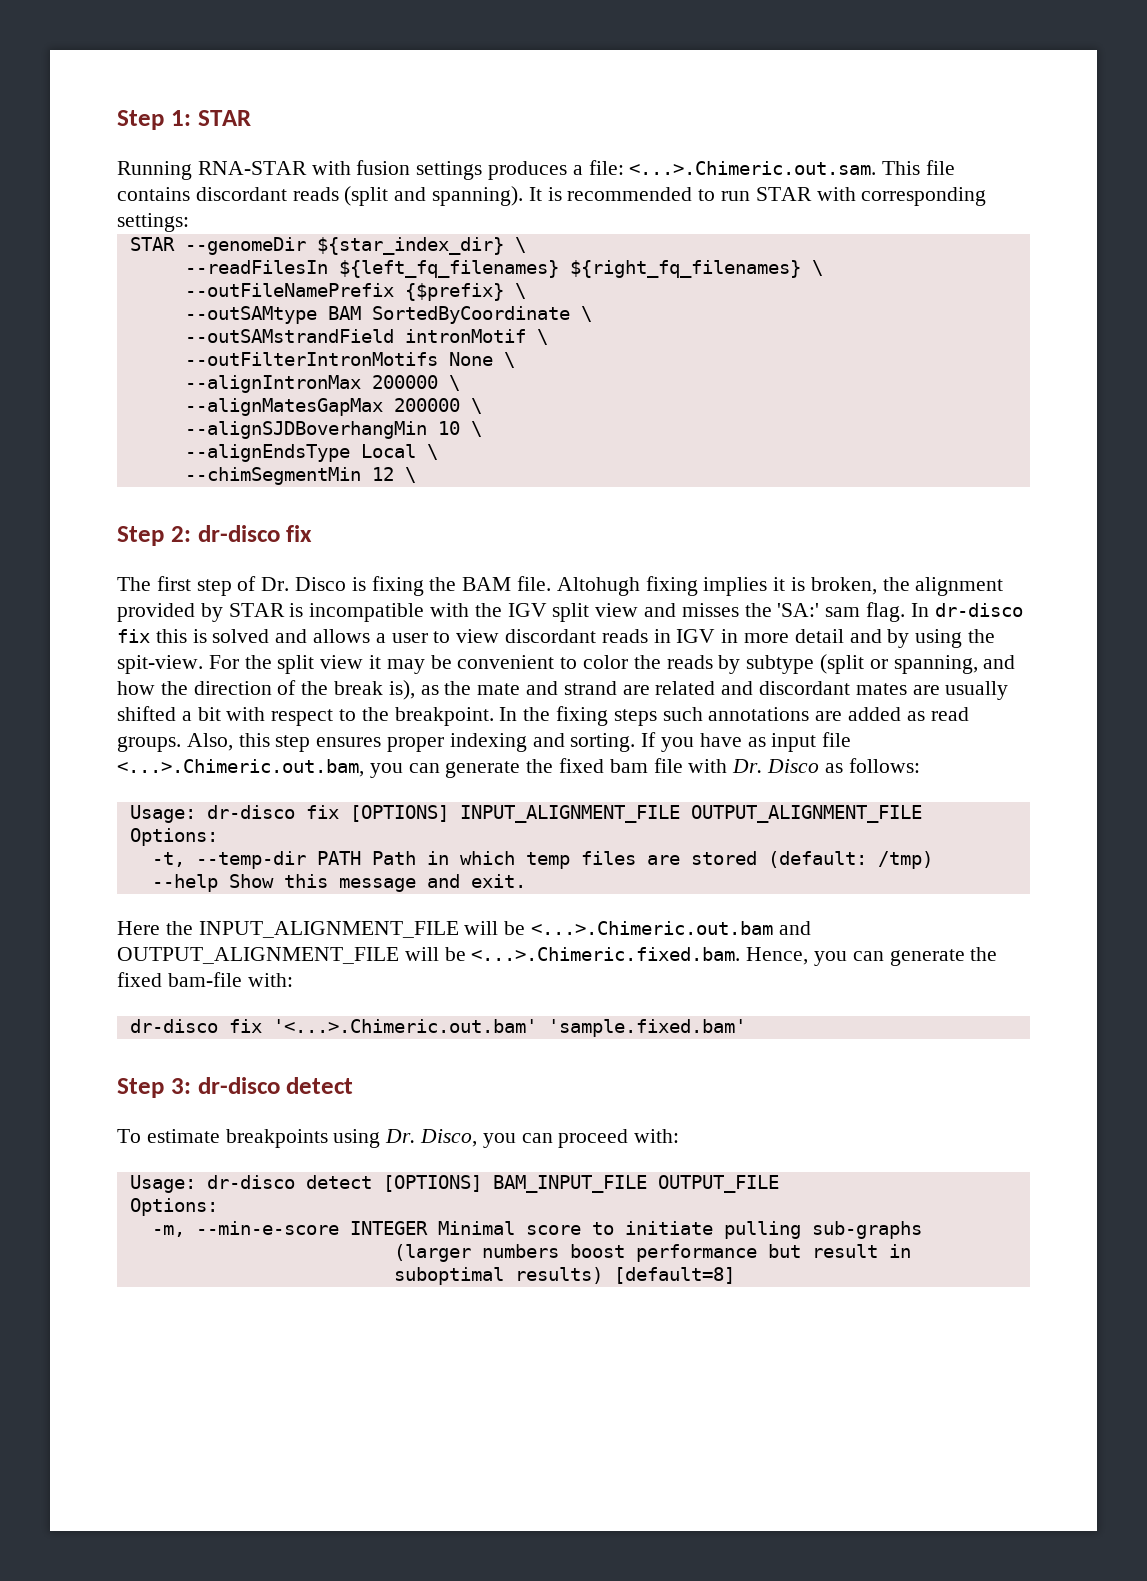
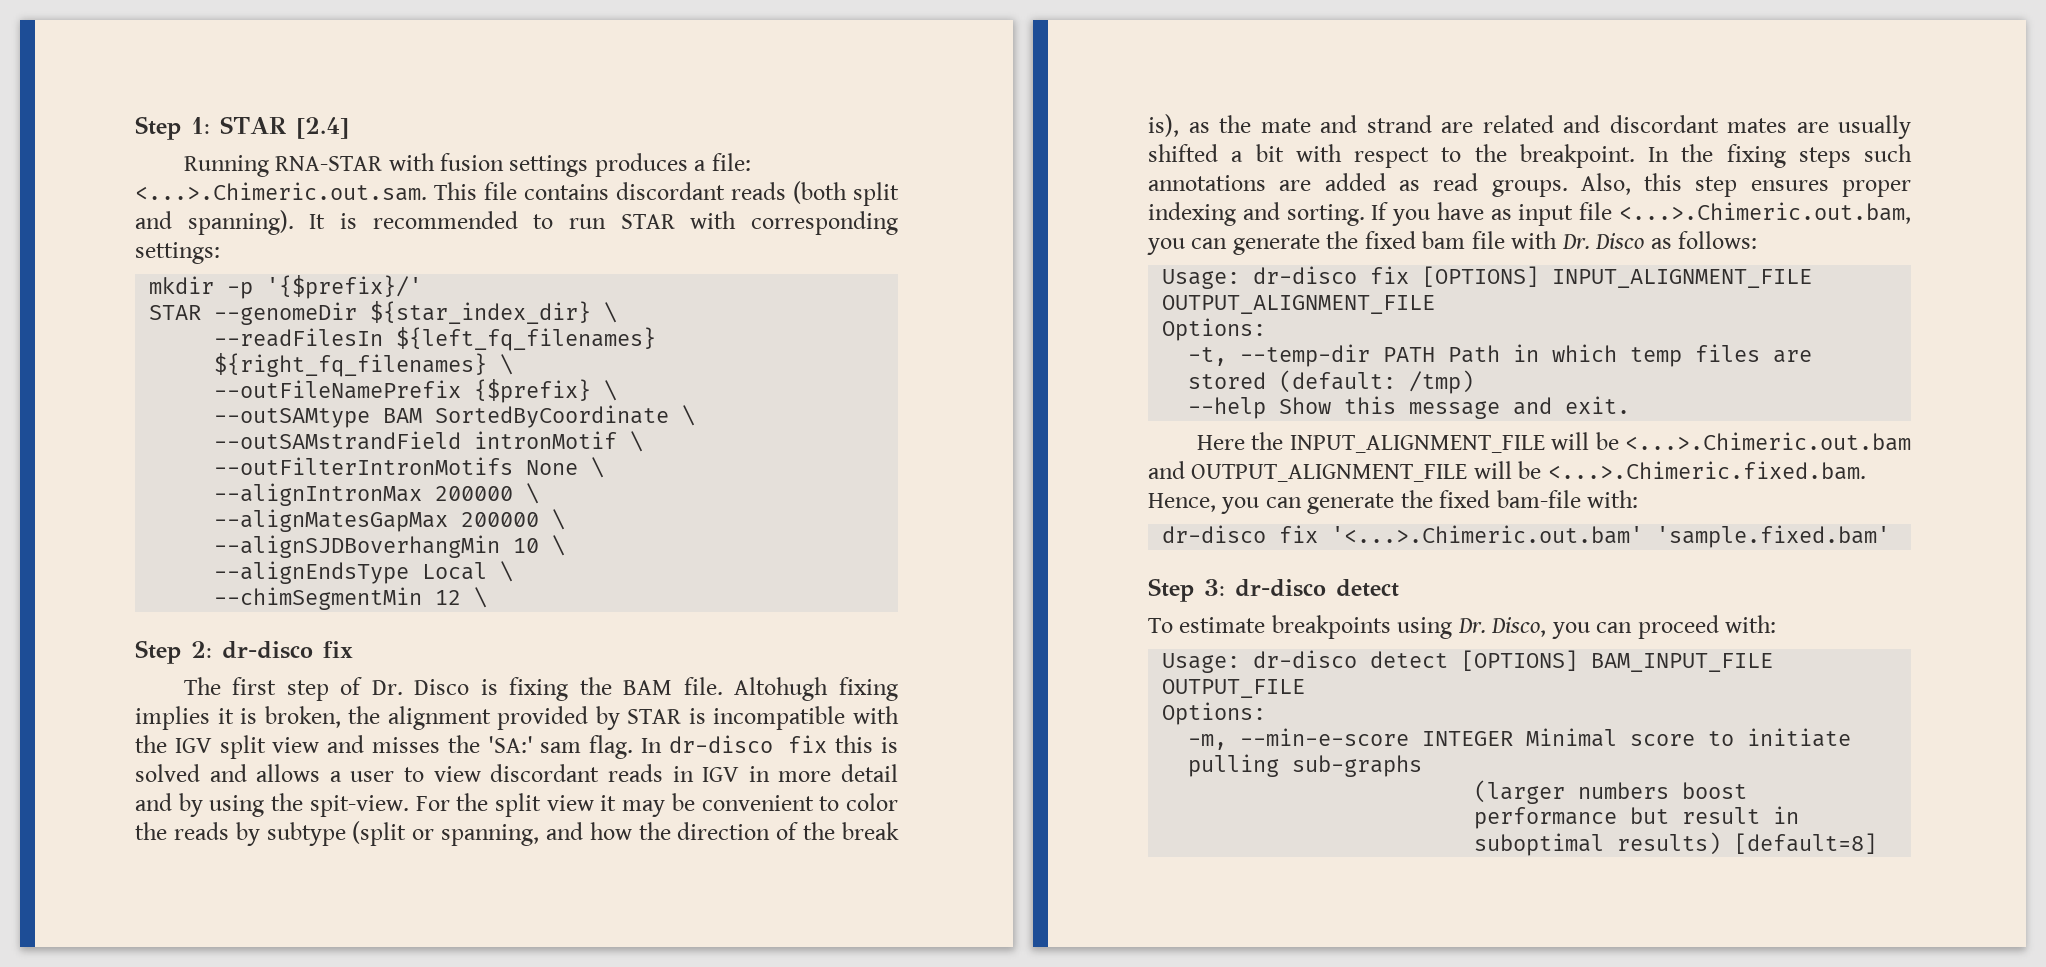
(251, 118) none -> [295,117,349,139] [2.4]
[344,186,389,206] (split -> [793,181,899,206] (both split
(189, 222) none -> [149,275,423,299] // mkdir -p '{$prefix}/'

